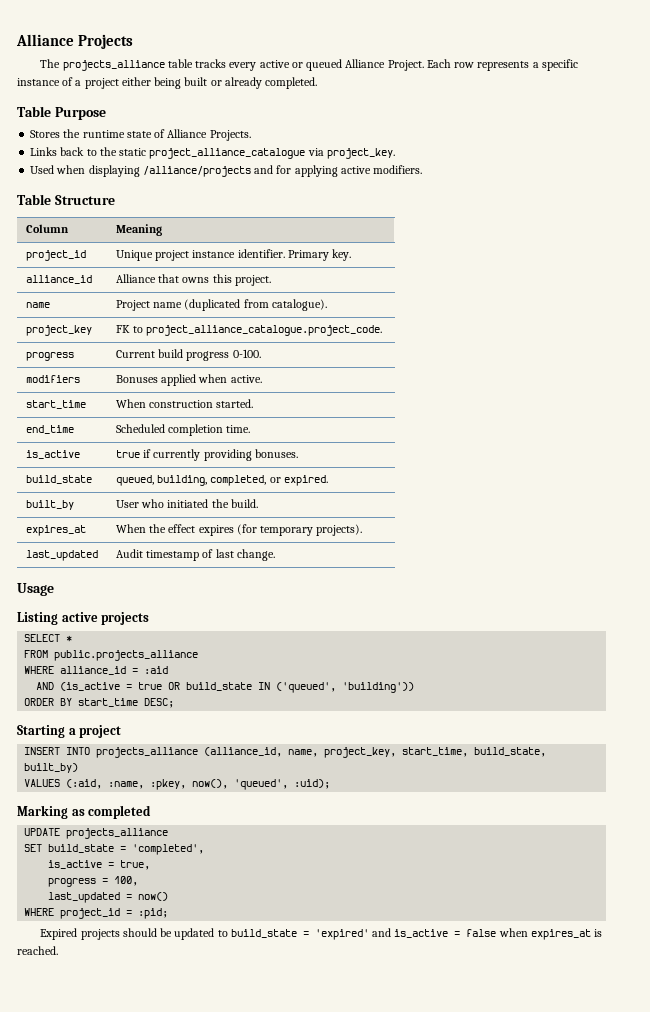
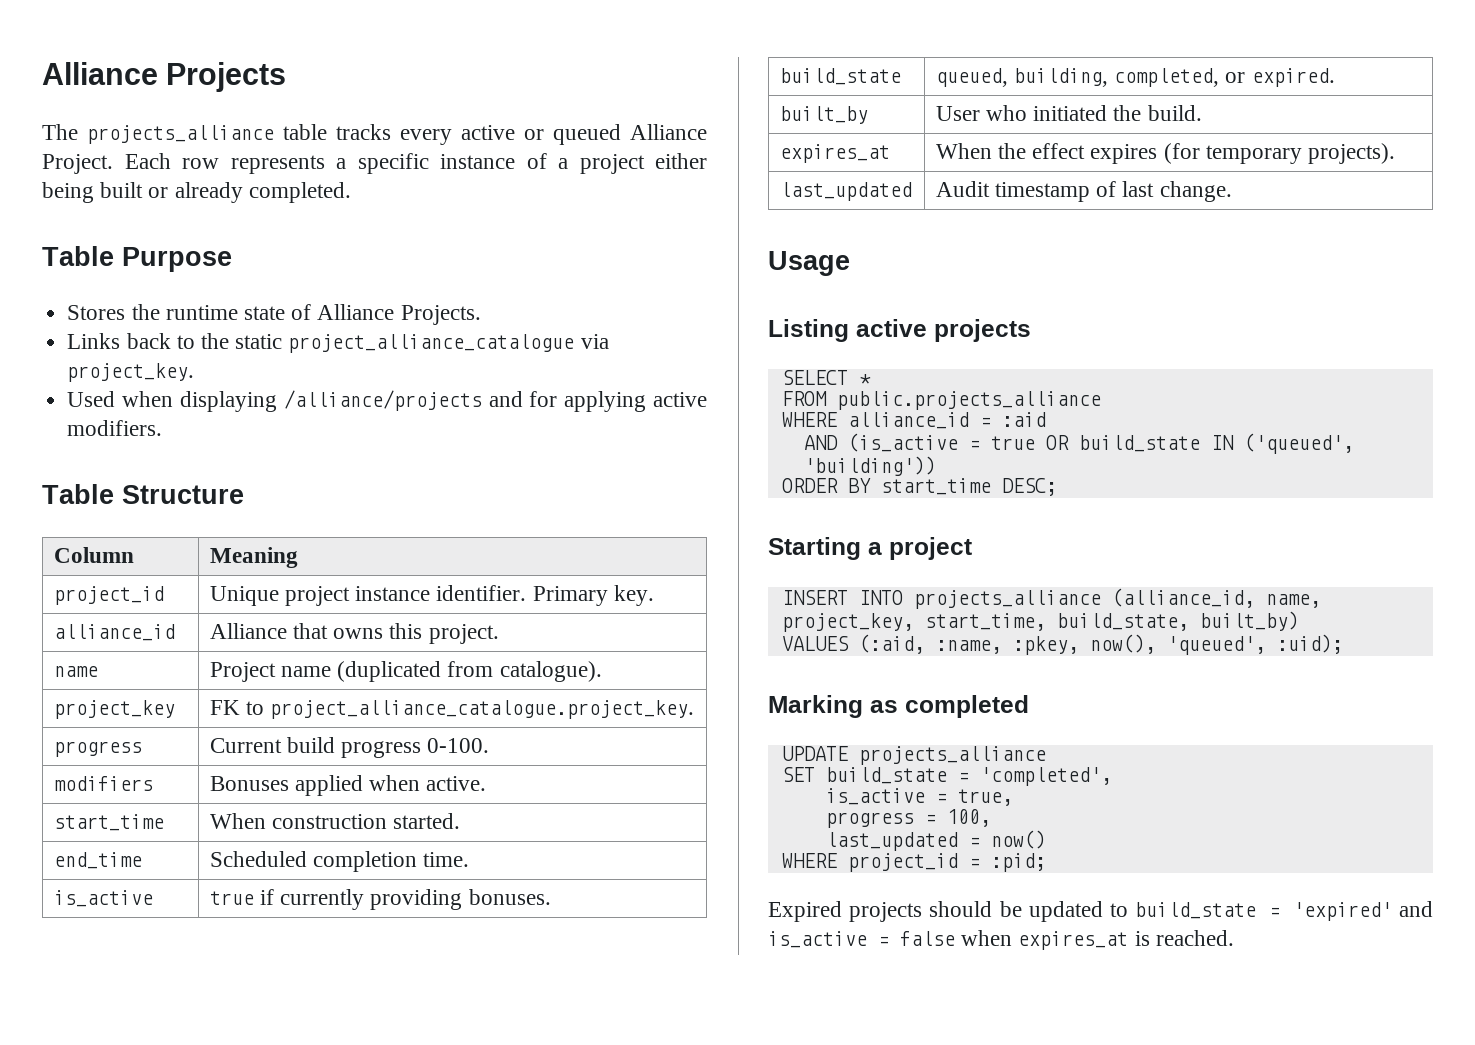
[146,325,383,336] project_alliance_catalogue.project_code. -> [270,700,695,719] project_alliance_catalogue.project_key.

